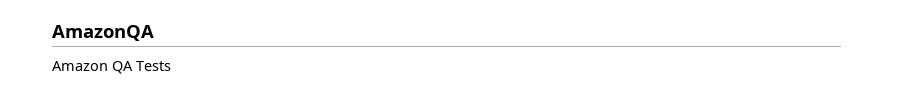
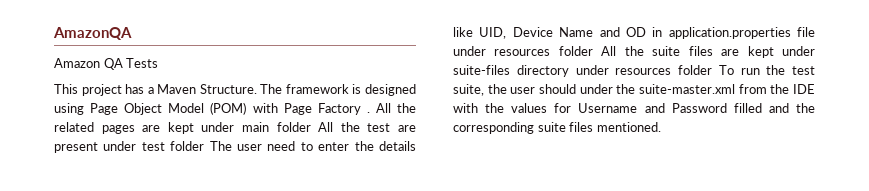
(171, 66) none -> [54,84,416,96] [54,102,417,115] [54,122,417,134] [54,141,416,153] [453,27,815,39] [453,46,815,58] [453,65,815,77] [453,84,815,96] [453,103,815,113] [453,122,661,134] // This project has a Maven Structure. The framework is designed using Page Object Model (POM) with Page Factory . All the related pages are kept under main folder All the test are present under test folder The user need to enter the details like UID, Device Name and OD in application.properties file under resources folder All the suite files are kept under suite-files directory under resources folder To run the test suite, the user should under the suite-master.xml from the IDE with the values for Username and Password filled and the corresponding suite files mentioned.

